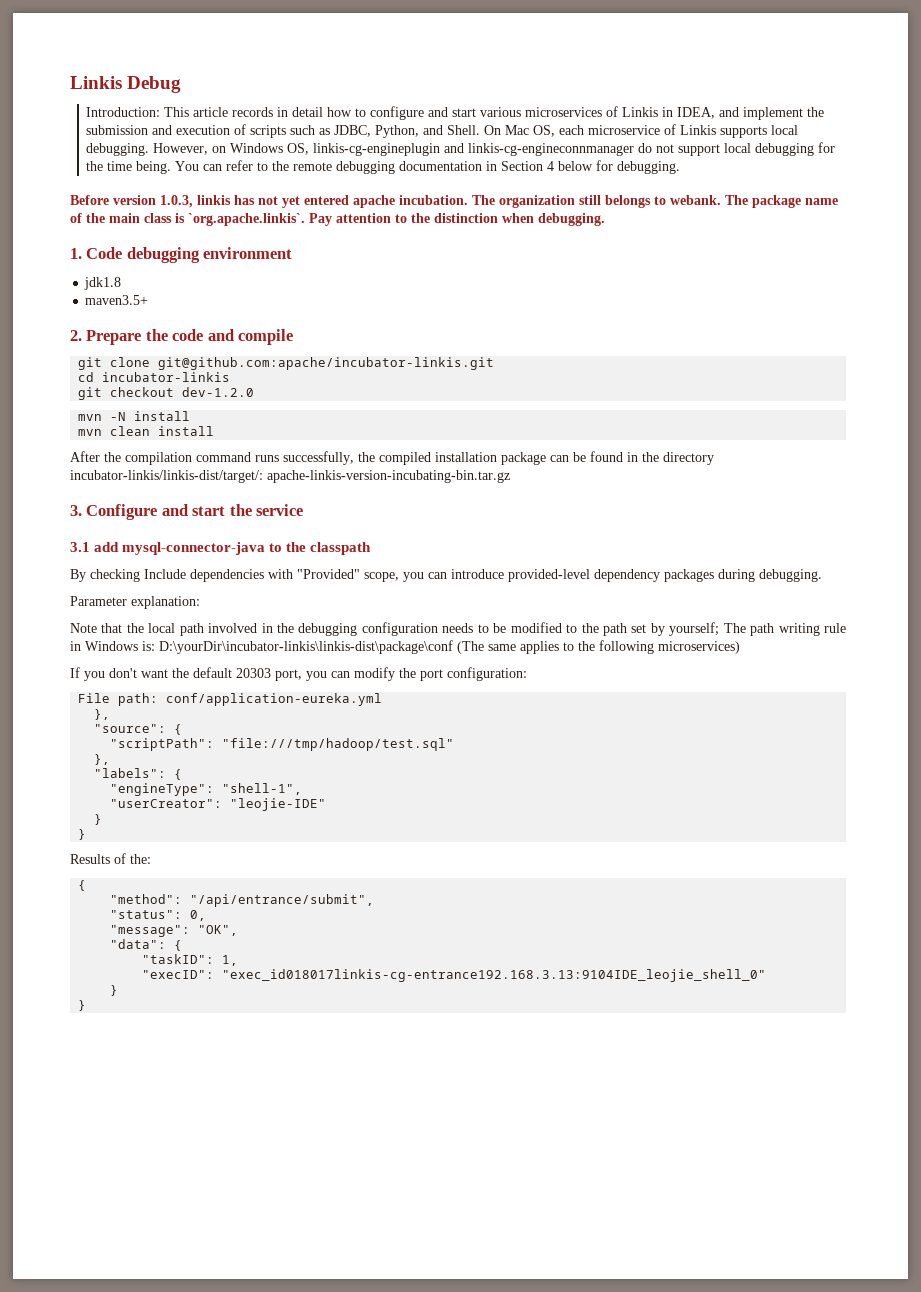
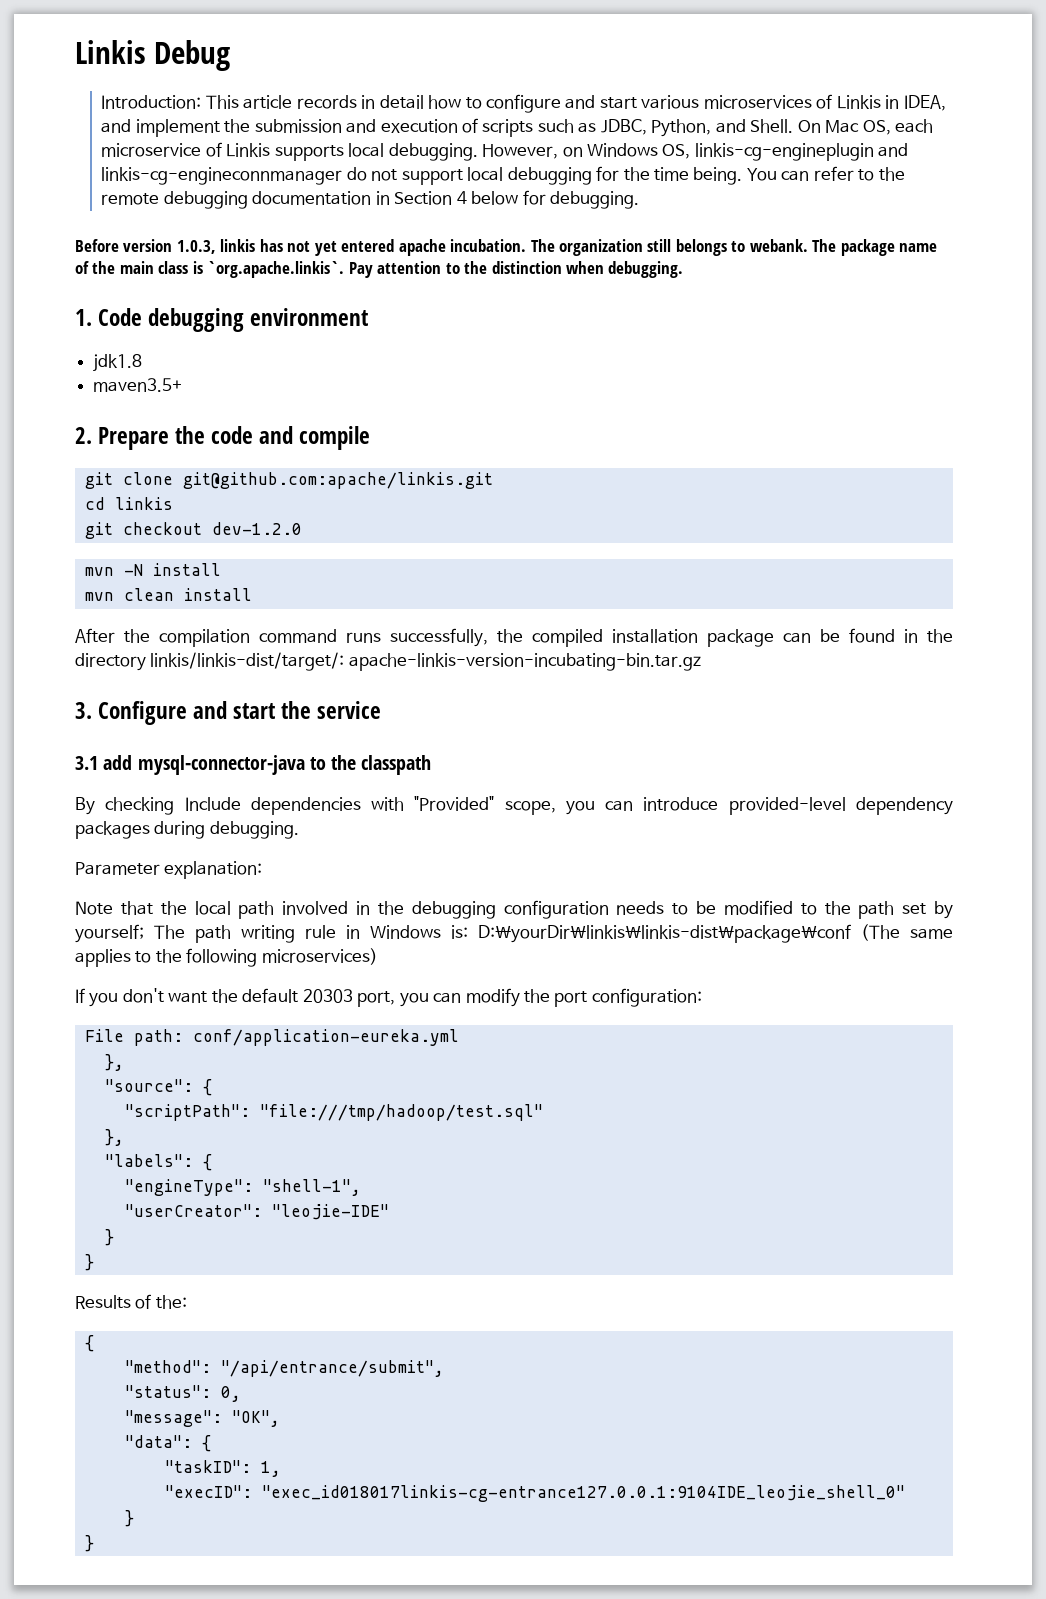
[158,357,495,370] git@github.com:apache/incubator-linkis.git -> [182,472,493,489] git@github.com:apache/linkis.git
[102,372,231,382] incubator-linkis -> [114,497,173,510] linkis
[70,470,263,483] incubator-linkis/linkis-dist/target/: -> [150,652,345,671] linkis/linkis-dist/target/:
[159,640,453,654] D:\yourDir\incubator-linkis\linkis-dist\package\conf -> [478,924,851,943] D:\yourDir\linkis\linkis-dist\package\conf
[222,969,767,982] "exec_id018017linkis-cg-entrance192.168.3.13:9104IDE_leojie_shell_0" -> [261,1485,905,1502] "exec_id018017linkis-cg-entrance127.0.0.1:9104IDE_leojie_shell_0"

